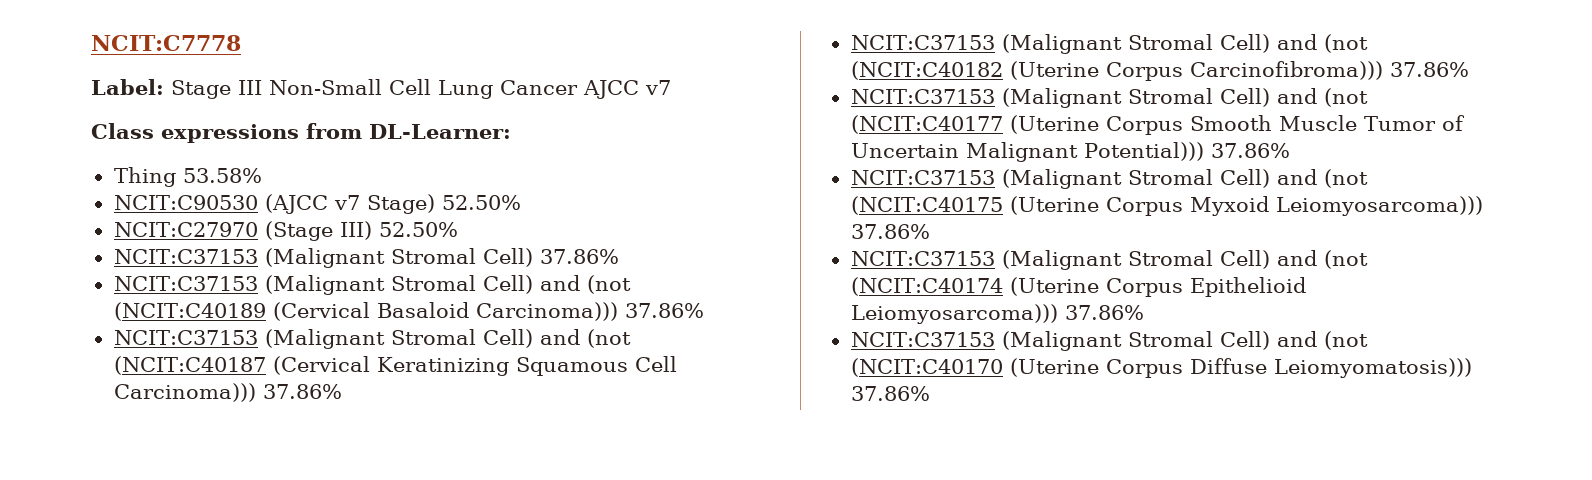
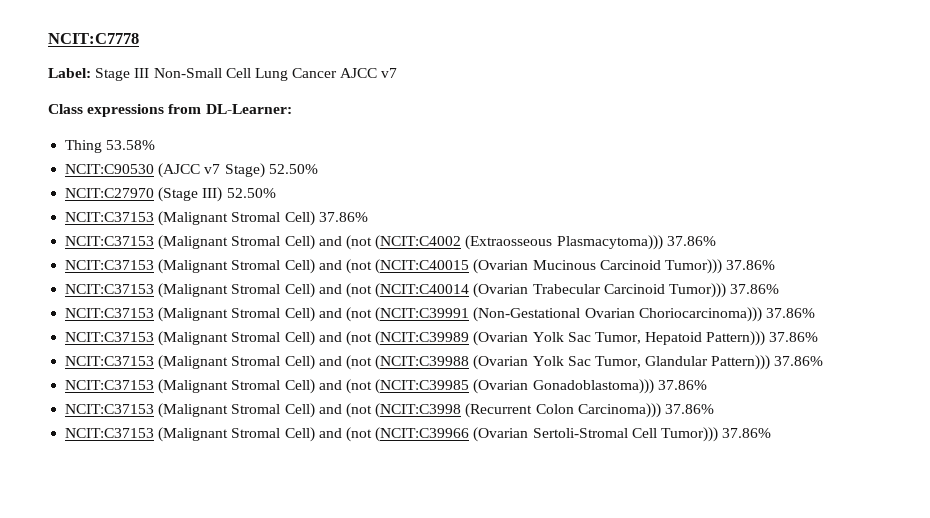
[113,302,704,321] [113,329,631,349] [113,356,677,376] [113,383,342,402] [850,34,1368,54] [850,61,1469,81] [850,88,1368,108] [850,115,1465,135] [850,142,1290,162] [850,169,1368,189] [850,196,1483,216] [850,224,930,239] [850,250,1368,270] [850,277,1306,297] [850,304,1144,324] [850,331,1368,351] [850,358,1472,378] (NCIT:C40189 (Cervical Basaloid Carcinoma))) 37.86% // NCIT:C37153 (Malignant Stromal Cell) and (not (NCIT:C40187 (Cervical Keratinizing Squamous Cell Carcinoma))) 37.86% // NCIT:C37153 (Malignant Stromal Cell) and (not (NCIT:C40182 (Uterine Corpus Carcinofibroma))) 37.86% // NCIT:C37153 (Malignant Stromal Cell) and (not (NCIT:C40177 (Uterine Corpus Smooth Muscle Tumor of Uncertain Malignant Potential))) 37.86% // NCIT:C37153 (Malignant Stromal Cell) and (not (NCIT:C40175 (Uterine Corpus Myxoid Leiomyosarcoma))) 37.86% // NCIT:C37153 (Malignant Stromal Cell) and (not (NCIT:C40174 (Uterine Corpus Epithelioid Leiomyosarcoma))) 37.86% // NCIT:C37153 (Malignant Stromal Cell) and (not (NCIT:C40170 (Uterine Corpus Diffuse Leiomyomatosis))) -> [375,235,716,250] [65,259,776,274] [65,283,780,298] [65,307,815,322] [65,331,819,346] [65,355,824,370] [65,379,707,394] [65,403,714,418] [65,427,718,442] (NCIT:C4002 (Extraosseous Plasmacytoma))) 37.86% // NCIT:C37153 (Malignant Stromal Cell) and (not (NCIT:C40015 (Ovarian Mucinous Carcinoid Tumor))) 37.86% // NCIT:C37153 (Malignant Stromal Cell) and (not (NCIT:C40014 (Ovarian Trabecular Carcinoid Tumor))) 37.86% // NCIT:C37153 (Malignant Stromal Cell) and (not (NCIT:C39991 (Non-Gestational Ovarian Choriocarcinoma))) 37.86% // NCIT:C37153 (Malignant Stromal Cell) and (not (NCIT:C39989 (Ovarian Yolk Sac Tumor, Hepatoid Pattern))) 37.86% // NCIT:C37153 (Malignant Stromal Cell) and (not (NCIT:C39988 (Ovarian Yolk Sac Tumor, Glandular Pattern))) 37.86% // NCIT:C37153 (Malignant Stromal Cell) and (not (NCIT:C39985 (Ovarian Gonadoblastoma))) 37.86% // NCIT:C37153 (Malignant Stromal Cell) and (not (NCIT:C3998 (Recurrent Colon Carcinoma))) 37.86% // NCIT:C37153 (Malignant Stromal Cell) and (not (NCIT:C39966 (Ovarian Sertoli-Stromal Cell Tumor)))

